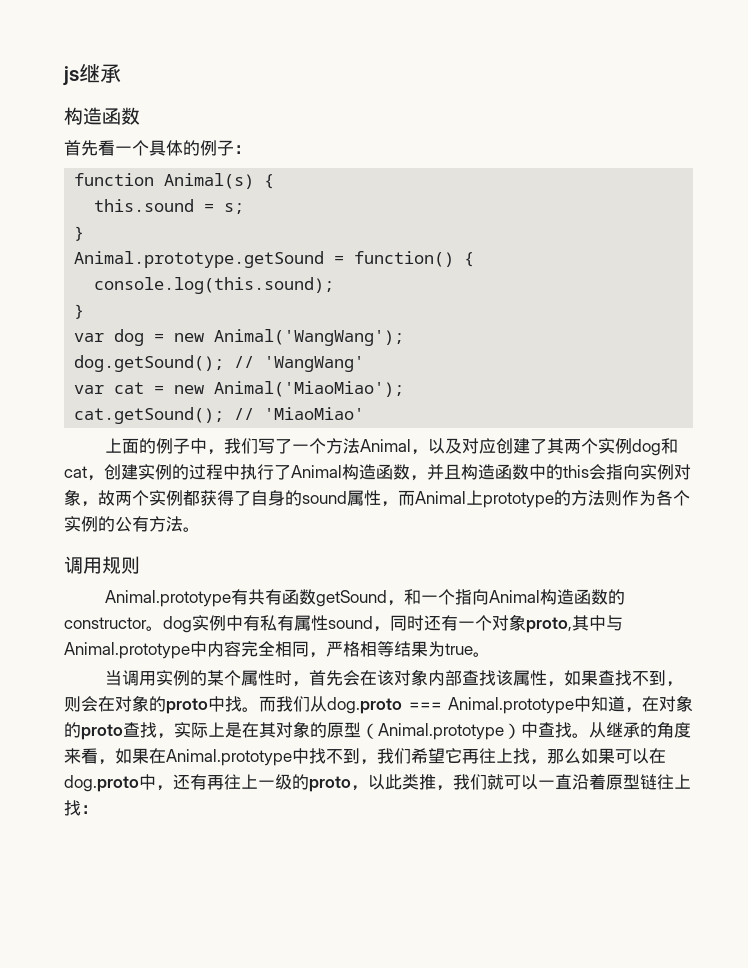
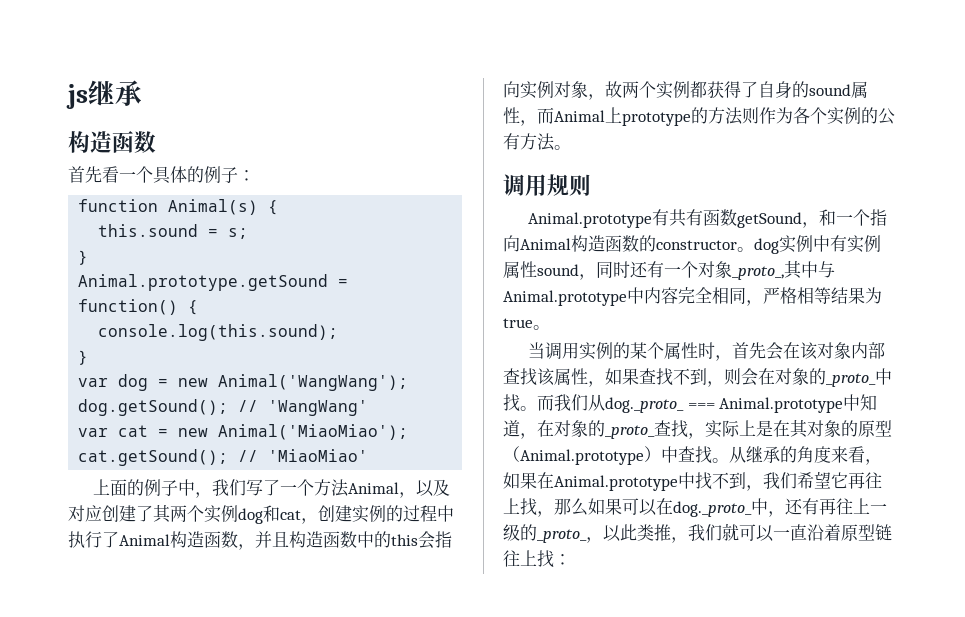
[260,615,294,631] 私有 -> [847,235,881,253] 实例
[526,617,572,633] proto, -> [732,266,784,280] _proto_,
[166,698,208,714] proto -> [826,373,876,387] _proto_
[327,697,402,714] dog.proto -> [605,397,684,413] dog._proto_
[81,724,123,740] proto -> [605,425,655,439] _proto_
[64,775,139,792] dog.proto -> [673,501,752,517] dog._proto_
[309,776,351,792] proto -> [537,529,587,543] _proto_

